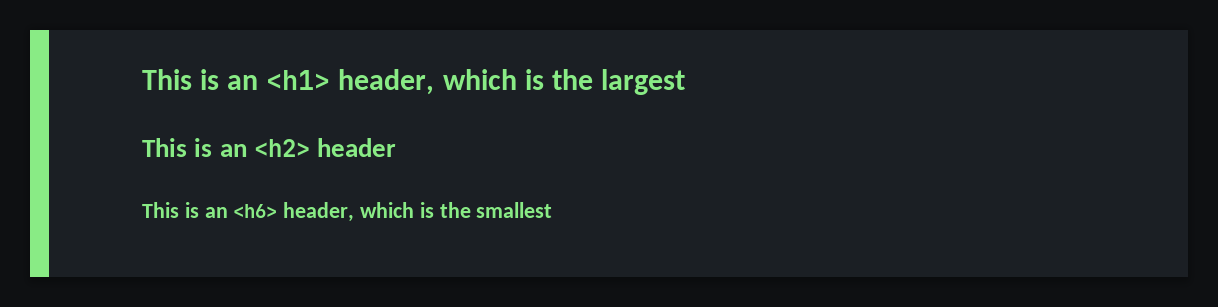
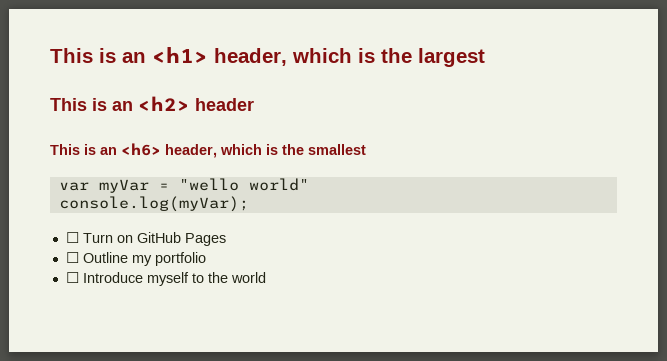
(553, 210) none -> [58,178,309,193] [58,196,249,212] [65,232,226,246] [65,252,206,266] [65,272,266,286] // var myVar = "wello world" // console.log(myVar); // ☐ Turn on GitHub Pages // ☐ Outline my portfolio // ☐ Introduce myself to the world

